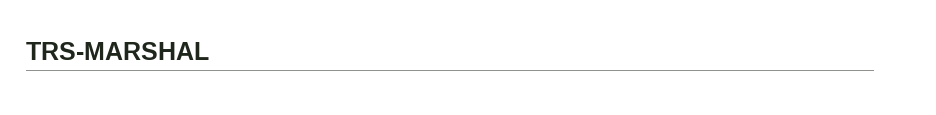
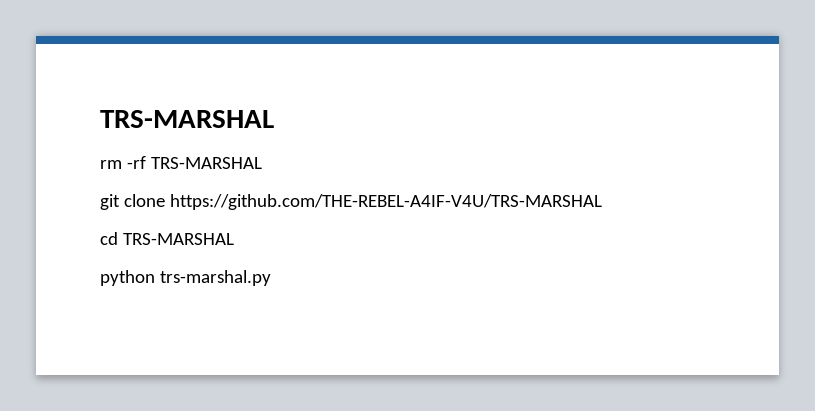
[26,42,209,60] TRS-MARSHAL -> [100,110,274,128] [100,156,262,169] [100,194,602,210] [100,232,234,245] [100,270,271,286] TRS-MARSHAL // rm -rf TRS-MARSHAL // git clone https://github.com/THE-REBEL-A4IF-V4U/TRS-MARSHAL // cd TRS-MARSHAL // python trs-marshal.py

